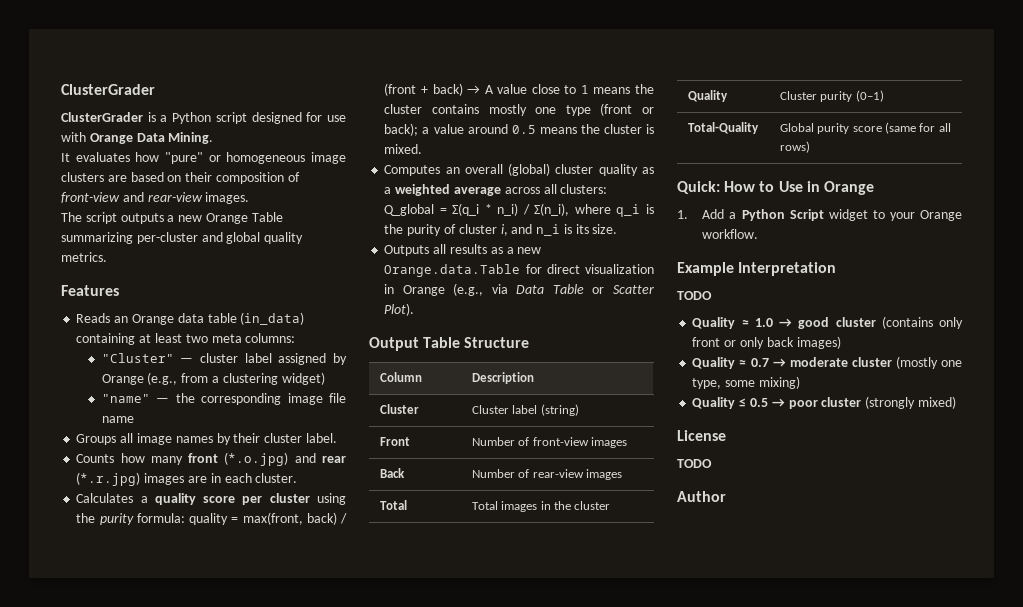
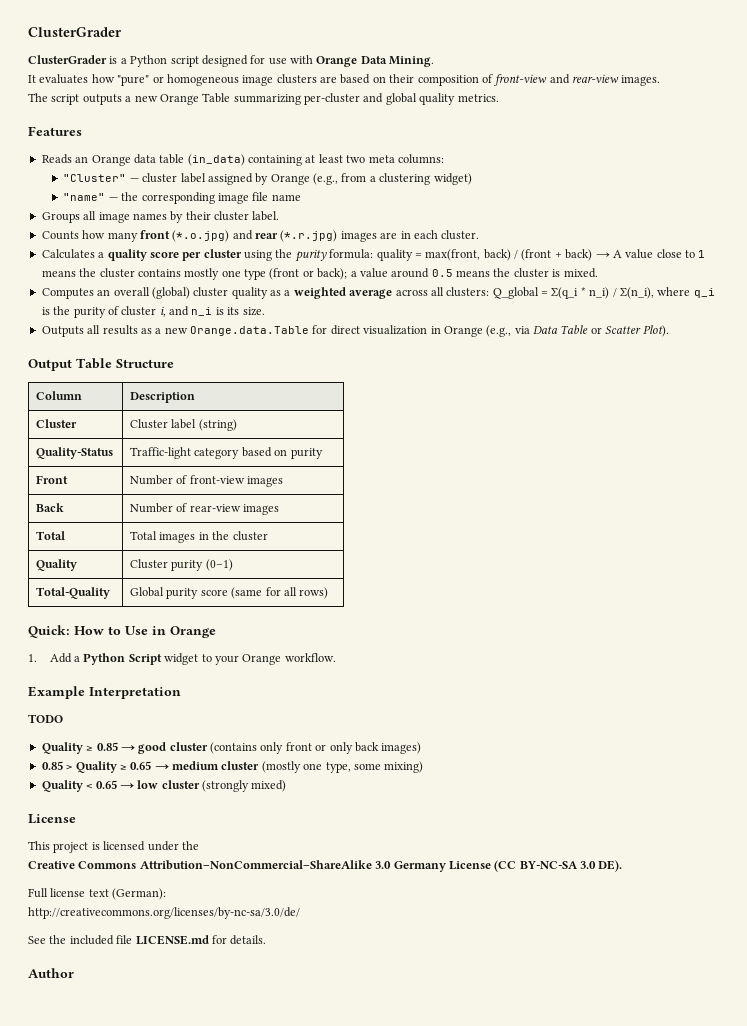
(579, 410) none -> [36,447,114,459] [130,447,323,459] // Quality-Status | Traffic-light category based on purity
[741,318,773,327] ≈ 1.0 -> [86,742,118,751] ≥ 0.85
[692,357,848,369] Quality ≈ 0.7 → moderate -> [41,761,219,773] 0.85 > Quality ≥ 0.65 → medium
[739,398,818,409] ≤ 0.5 → poor -> [86,780,159,789] < 0.65 → low
[677,459,712,468] TODO -> [28,841,199,853] [28,860,623,872] [28,888,167,900] [28,907,300,919] [28,935,267,945] This project is licensed under the // Creative Commons Attribution–NonCommercial–ShareAlike 3.0 Germany License (CC BY-NC-SA 3.0 DE). // Full license text (German): // http://creativecommons.org/licenses/by-nc-sa/3.0/de/ // See the included file LICENSE.md for details.

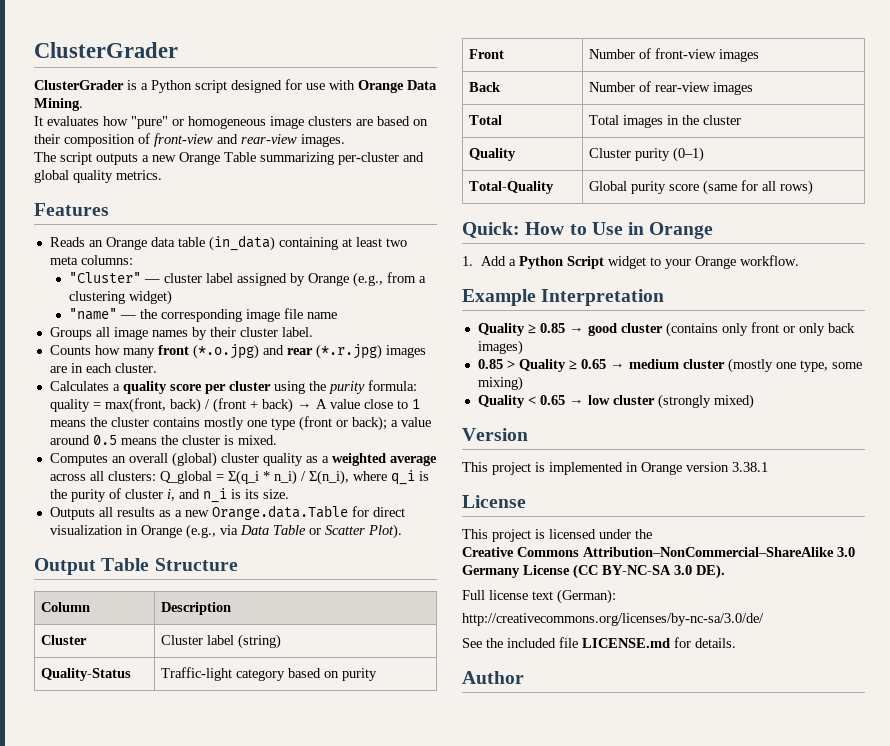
[28,714,63,723] // TODO -> (665, 297) none
(287, 786) none -> [462,428,528,441] [462,462,768,475] // Version // This project is implemented in Orange version 3.38.1

